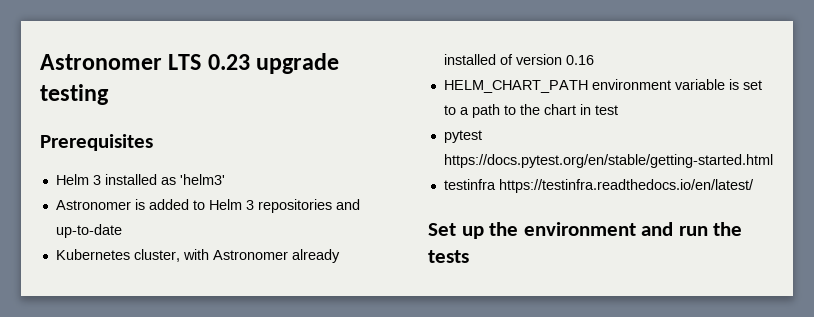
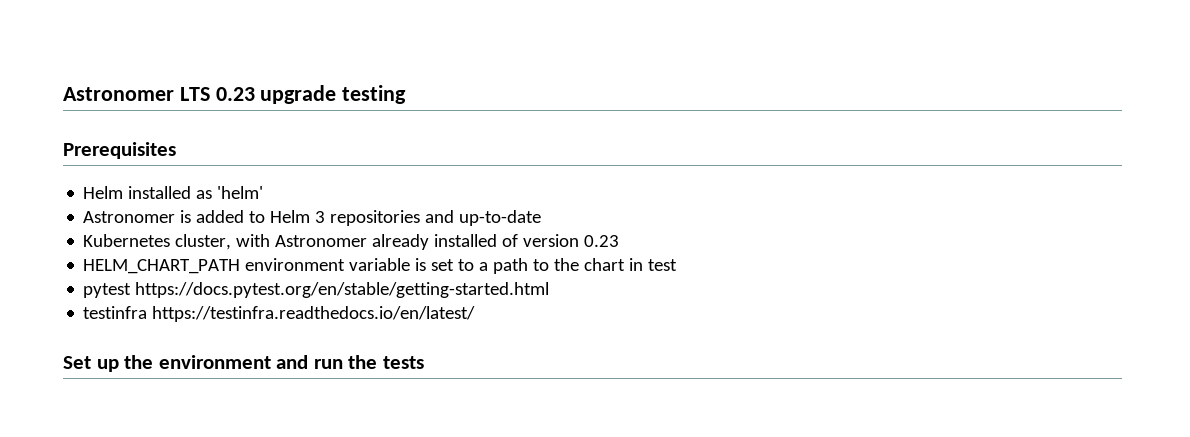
[92,175,101,185] 3 -> (124, 192) none
[179,174,225,185] 'helm3' -> [217,186,264,199] 'helm'
[565,55,594,65] 0.16 -> [584,235,620,247] 0.23

